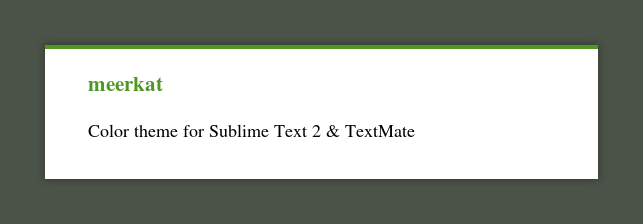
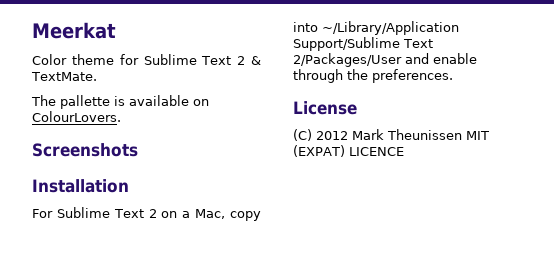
[88,77,163,91] meerkat -> [32,22,116,39] Meerkat
[345,125,415,137] TextMate -> [31,72,97,81] [31,95,209,109] [32,111,121,122] [32,143,138,157] [32,179,129,193] [32,207,261,221] [293,21,459,35] [293,37,433,51] [293,53,477,67] [293,69,453,83] [293,101,357,115] [293,129,489,141] [293,145,404,157] TextMate. // The pallette is available on ColourLovers. // Screenshots // Installation // For Sublime Text 2 on a Mac, copy into ~/Library/Application Support/Sublime Text 2/Packages/User and enable through the preferences. // License // (C) 2012 Mark Theunissen MIT (EXPAT) LICENCE

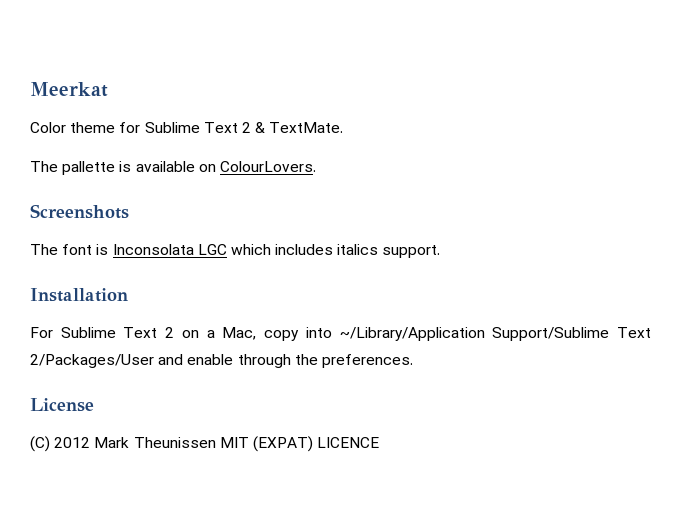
(138, 150) none -> [30,244,441,258] // The font is Inconsolata LGC which includes italics support.

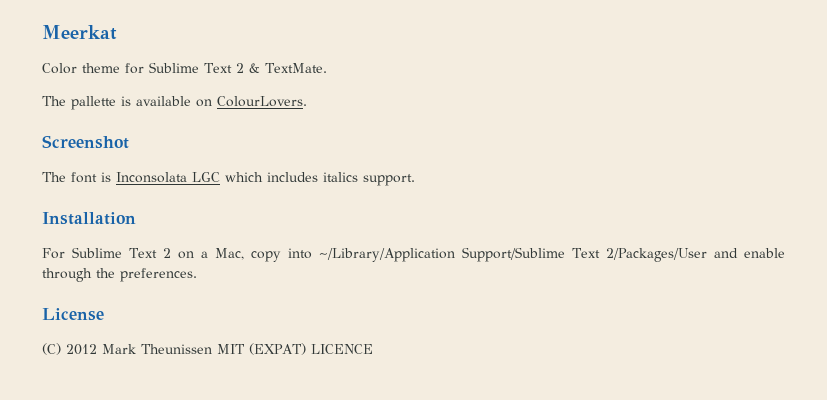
[30,204,129,219] Screenshots -> [42,135,129,149] Screenshot

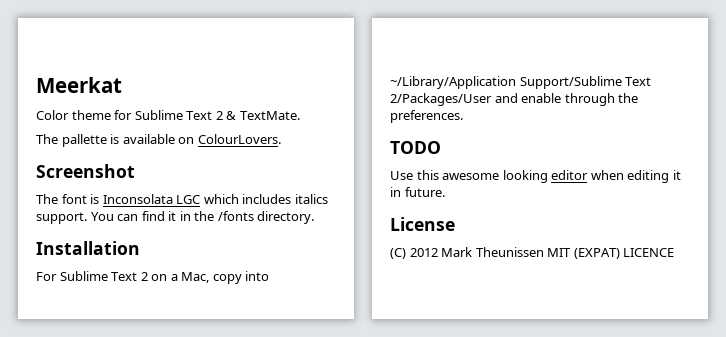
(415, 180) none -> [90,211,315,224] You can find it in the /fonts directory.
(197, 275) none -> [390,141,441,154] [390,170,681,183] [390,187,445,197] // TODO // Use this awesome looking editor when editing it in future.

